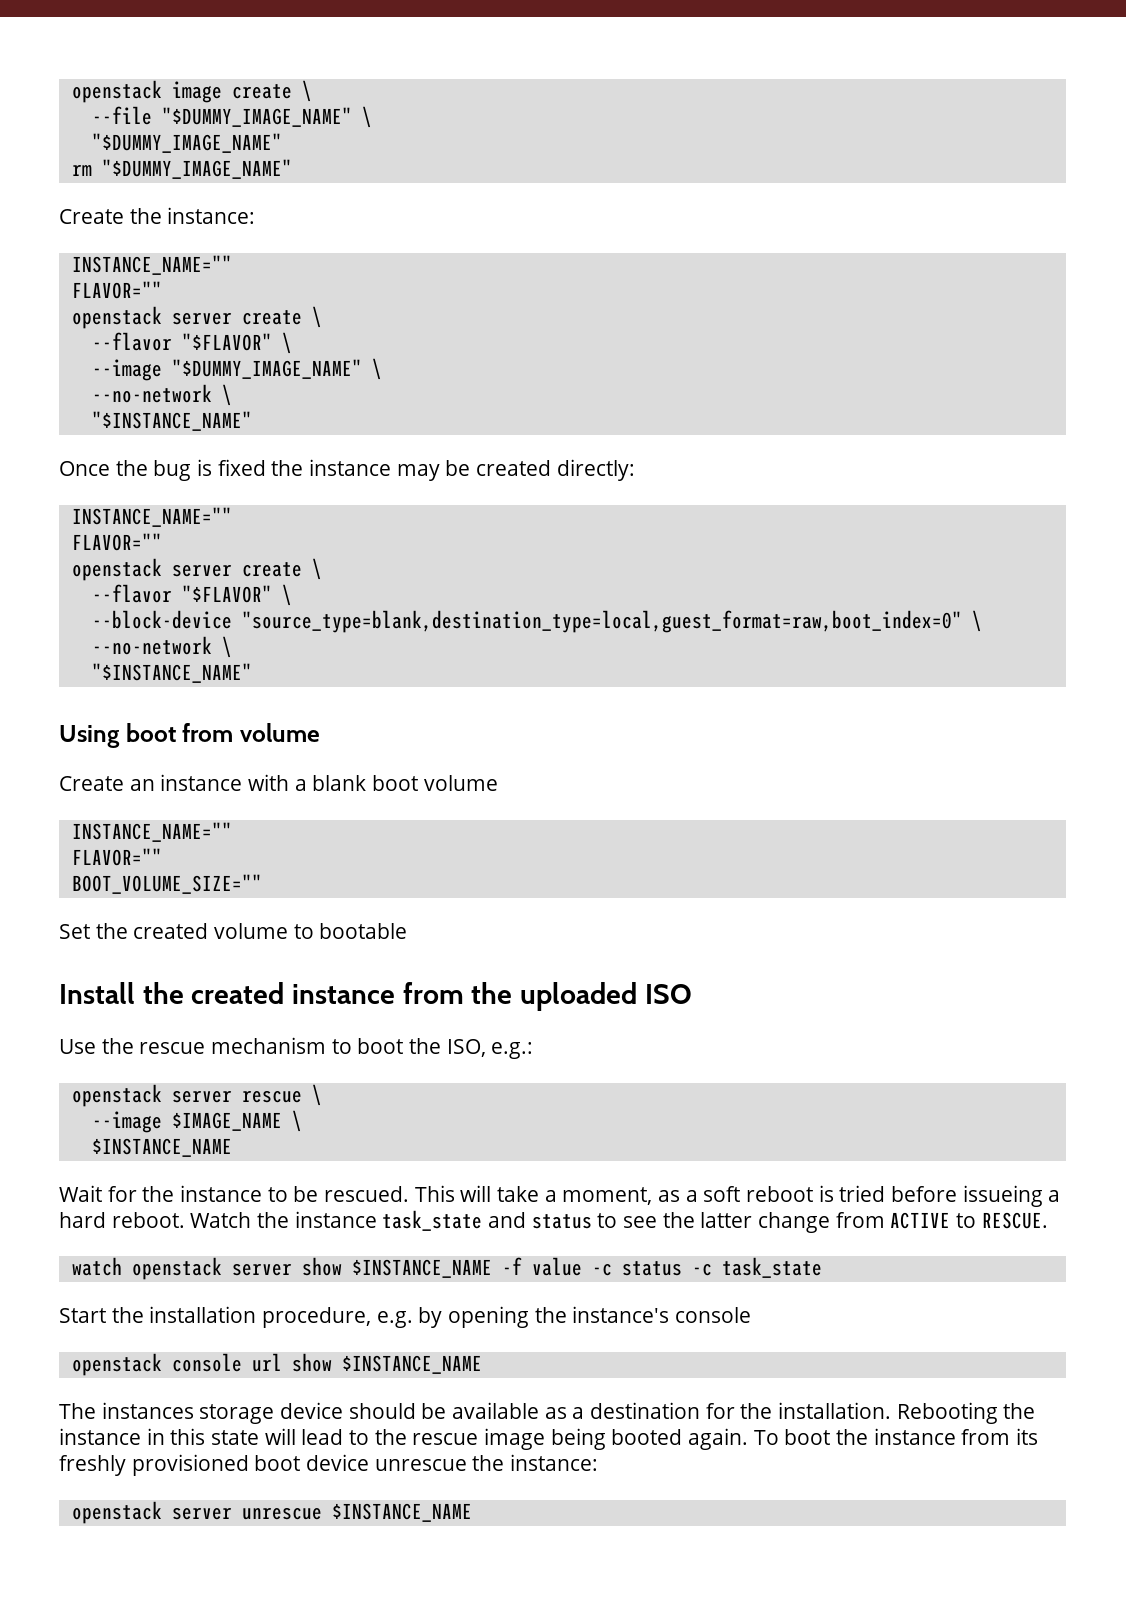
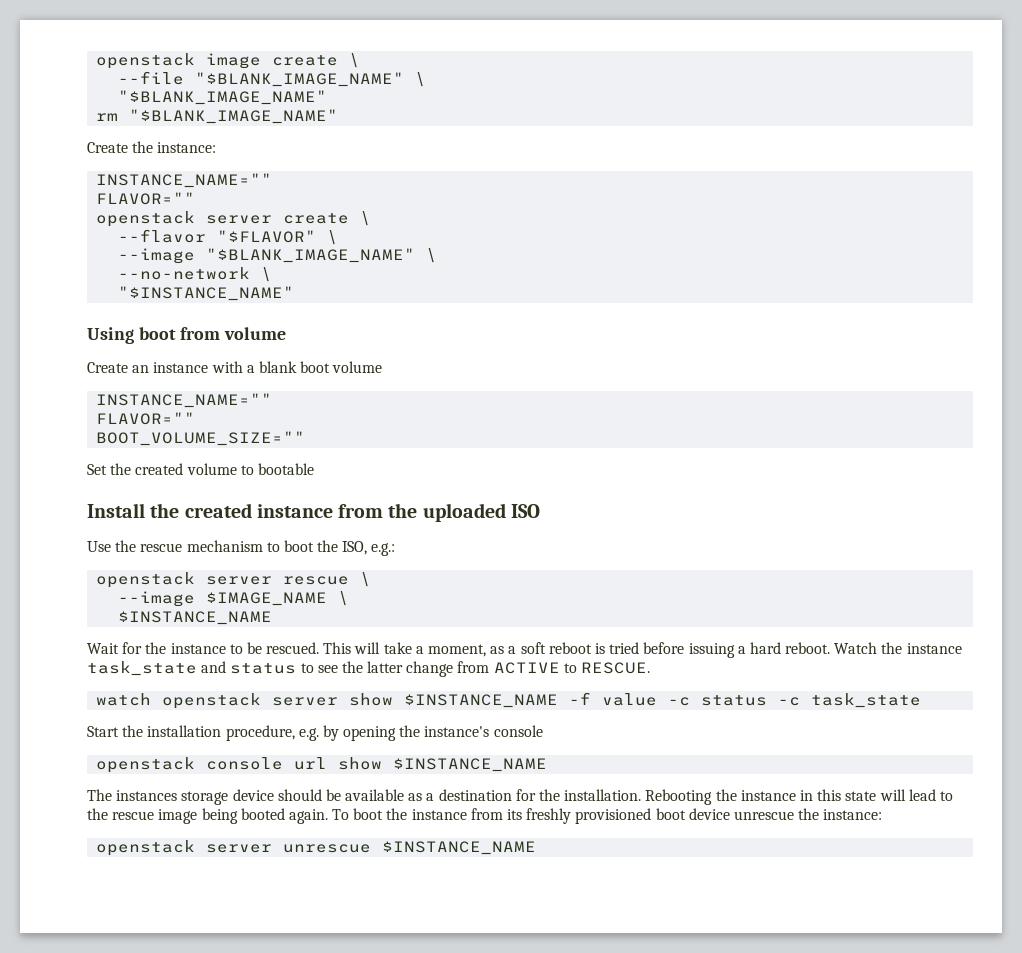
[161,106,372,128] [91,133,282,153] "$DUMMY_IMAGE_NAME" \ // "$DUMMY_IMAGE_NAME" -> [195,72,427,87] [118,90,328,105] "$BLANK_IMAGE_NAME" \ // "$BLANK_IMAGE_NAME"
[101,159,292,179] "$DUMMY_IMAGE_NAME" -> [129,109,339,124] "$BLANK_IMAGE_NAME"
[171,358,382,380] [91,384,232,406] [91,411,252,431] [59,459,635,481] [71,507,232,527] [71,533,162,551] [71,558,322,581] [91,584,292,606] [91,610,962,633] "$DUMMY_IMAGE_NAME" \ // --no-network \ // "$INSTANCE_NAME" // Once the bug is fixed the instance may be created directly: // INSTANCE_NAME="" // FLAVOR="" // openstack server create \ // --flavor "$FLAVOR" \ // --block-device "source_type=blank,destination_type=local,guest_format=raw,boot_index=0" -> [206,248,416,263] "$BLANK_IMAGE_NAME"
[962,1185,1043,1207] issueing -> [688,643,735,658] issuing

